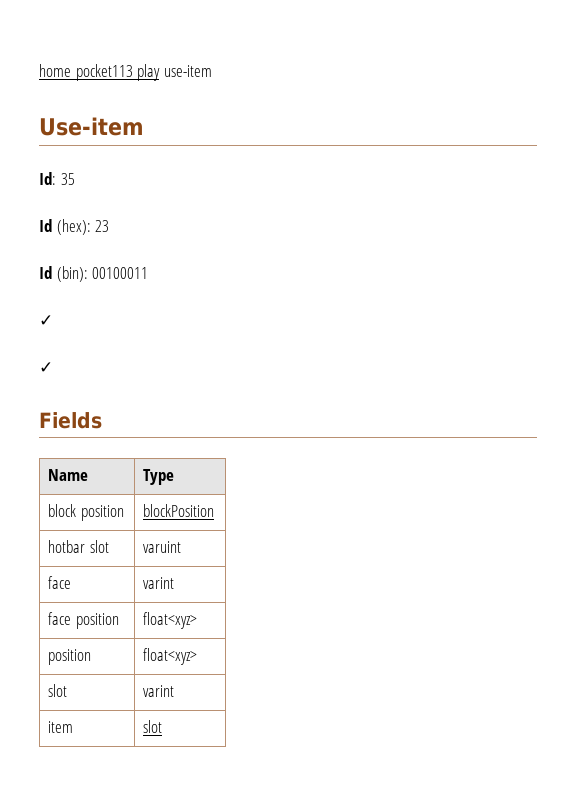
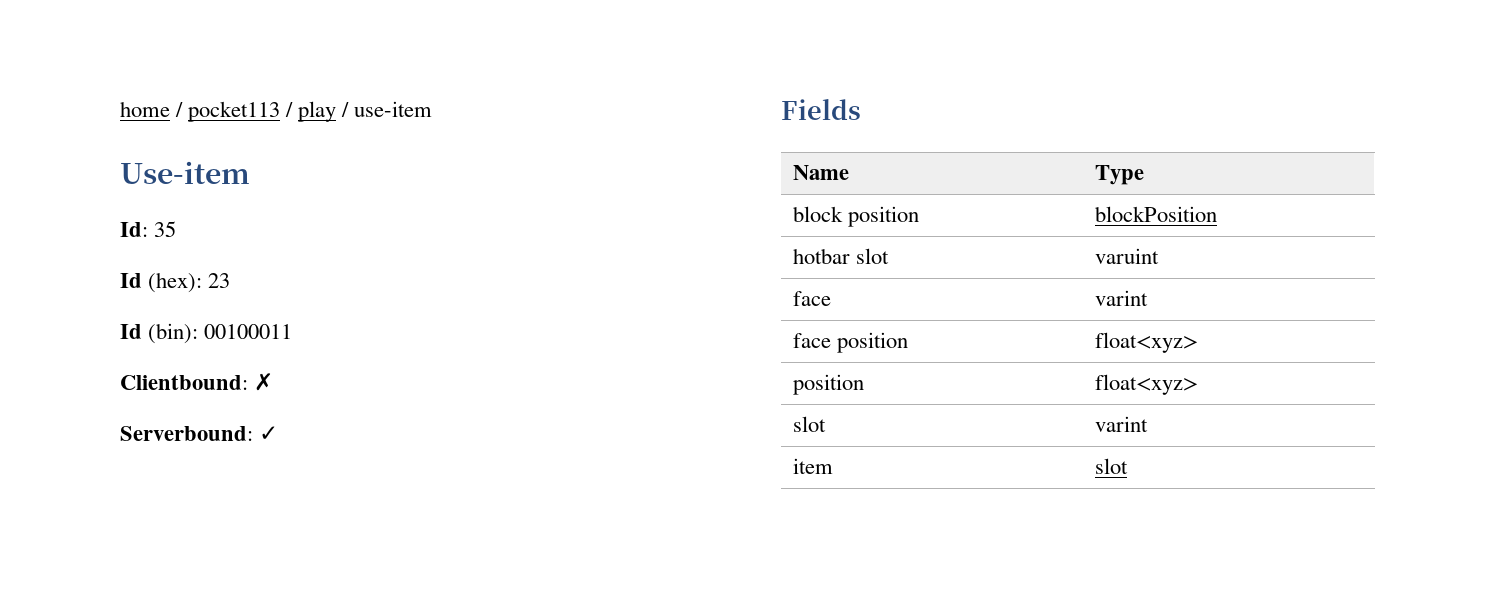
[75,64,161,81] pocket113 play -> [175,101,350,122] / pocket113 / play /
[39,315,53,326] ✓ // -> [120,373,274,391] [120,426,253,441] Clientbound: ✗ // Serverbound:

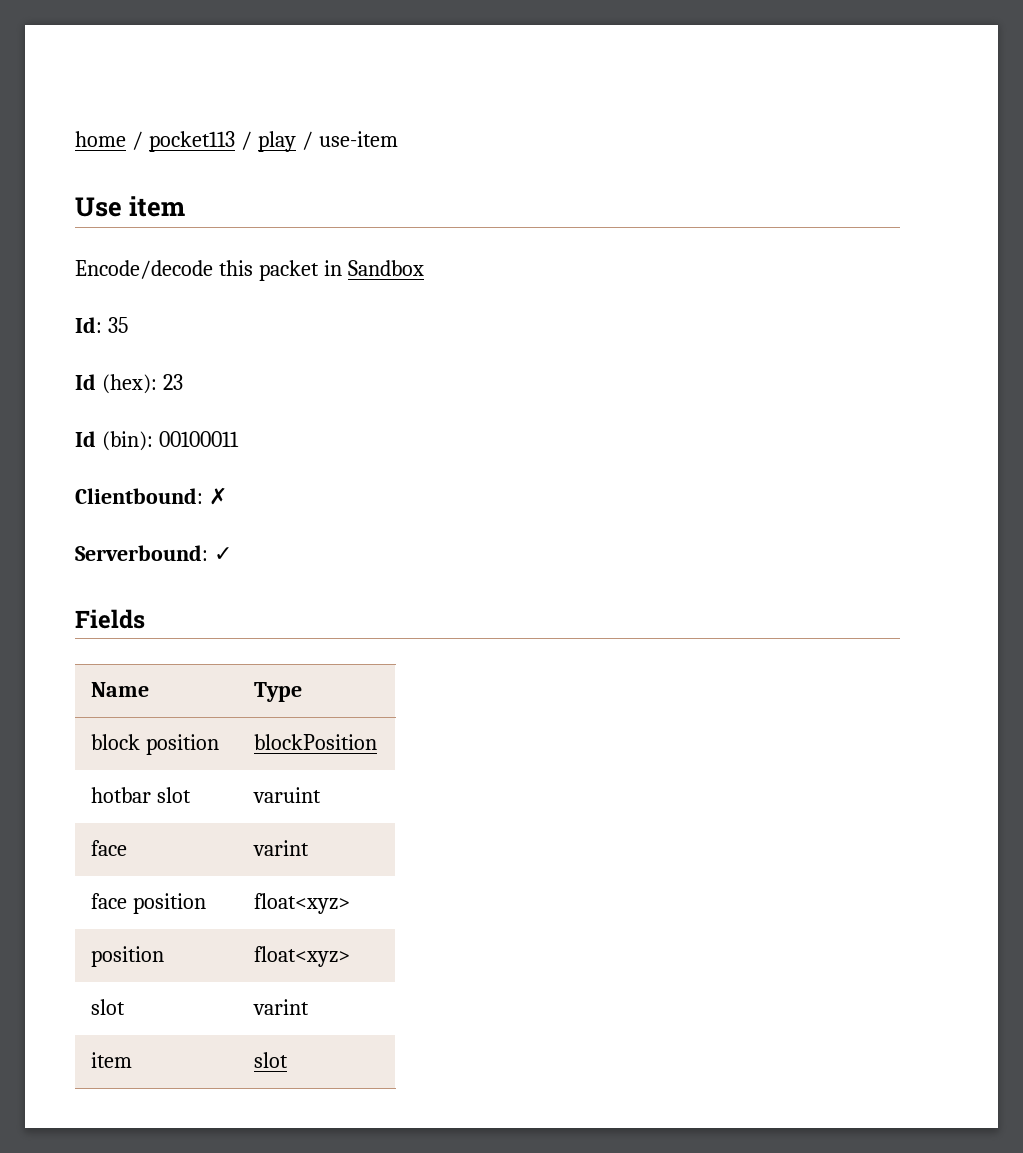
[120,161,250,184] Use-item -> [75,196,186,217] [75,260,424,281] Use item // Encode/decode this packet in Sandbox

